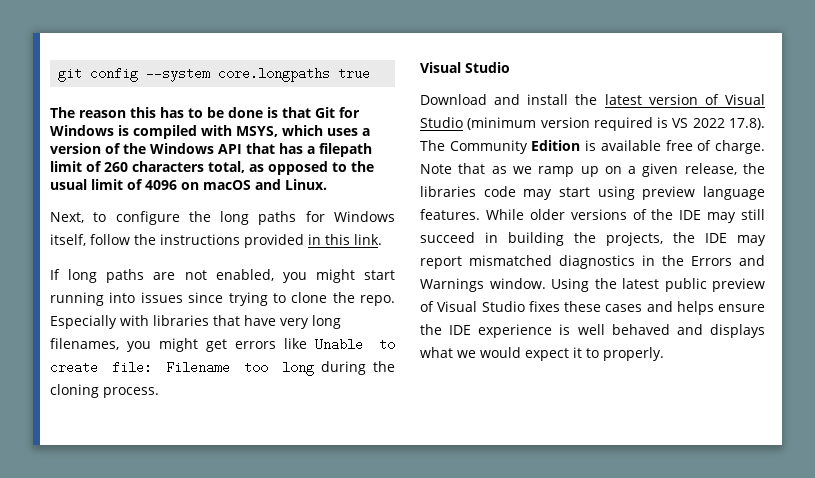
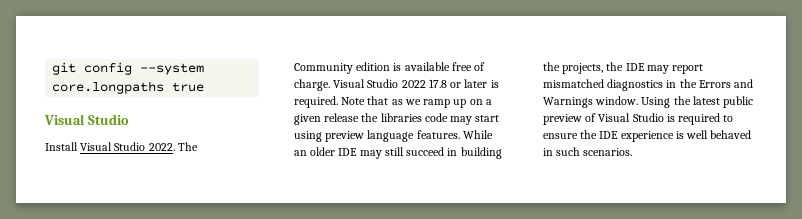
[50,107,360,118] [50,125,370,139] [50,143,372,157] [50,161,374,175] [50,179,327,190] [50,211,395,225] [50,234,382,248] [50,269,395,283] [50,292,395,306] [50,315,341,329] [50,338,395,352] [50,361,395,376] [50,384,159,398] [420,62,510,73] [420,94,765,105] [420,117,765,131] The reason this has to be done is that Git for Windows is compiled with MSYS, which uses a version of the Windows API that has a filepath limit of 260 characters total, as opposed to the usual limit of 4096 on macOS and Linux. // Next, to configure the long paths for Windows itself, follow the instructions provided in this link. // If long paths are not enabled, you might start running into issues since trying to clone the repo. Especially with libraries that have very long filenames, you might get errors like Unable to create file: Filename too long during the cloning process. // Visual Studio // Download and install the latest version of Visual Studio (minimum version required is VS 2022 17.8). -> [44,114,129,125] [45,142,175,151] Visual Studio // Install Visual Studio 2022.
[531,140,581,151] Edition -> [356,62,391,71] edition
(765, 147) none -> [333,79,499,88] [294,96,338,108] Visual Studio 2022 17.8 or later is required.
[684,163,737,175] release, -> [324,113,360,122] release
[529,209,674,220] older versions of the -> [294,147,336,156] an older
[528,301,714,315] fixes these cases and helps -> [666,113,734,125] is required to
[676,324,765,338] [420,347,664,361] and displays what we would expect it to properly. -> [543,147,633,156] in such scenarios.

